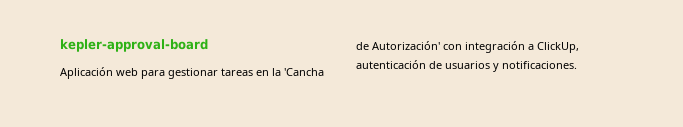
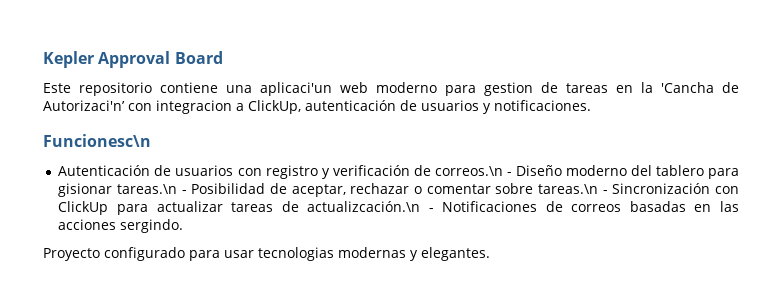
[60,39,208,52] [60,67,218,79] kepler-approval-board // Aplicación web para gestionar -> [43,51,223,68] [43,82,558,96] Kepler Approval Board // Este repositorio contiene una aplicaci'un web moderno para gestion de
[372,41,525,53] Autorización' con integración -> [43,100,232,114] Autorizaci'n’ con integracion
(577, 65) none -> [43,134,151,147] [58,165,740,179] [58,183,740,197] [58,201,739,215] [58,219,184,233] [43,247,490,261] // Funcionesc\n // Autenticación de usuarios con registro y verificación de correos.\n - Diseño moderno del tablero para gisionar tareas.\n - Posibilidad de aceptar, rechazar o comentar sobre tareas.\n - Sincronización con ClickUp para actualizar tareas de actualizcación.\n - Notificaciones de correos basadas en las acciones sergindo. // Proyecto configurado para usar tecnologias modernas y elegantes.

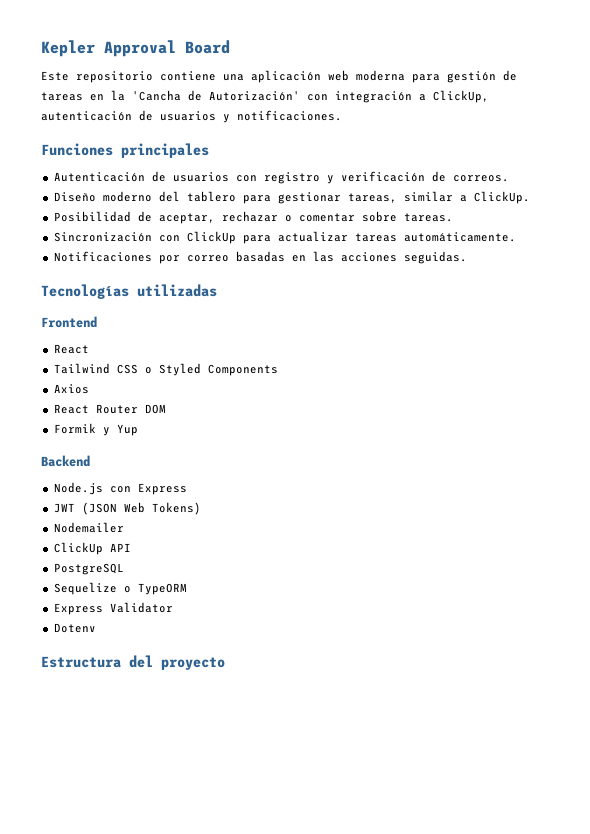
[260,82,533,96] aplicaci'un web moderno para gestion -> [251,70,496,83] aplicación web moderna para gestión
[43,100,232,114] Autorizaci'n’ con integracion -> [209,91,412,103] Autorización' con integración
[43,134,151,147] Funcionesc\n -> [41,143,209,158] Funciones principales
[434,166,512,176] correos.\n - -> [452,175,509,182] correos. //
[58,183,187,197] gisionar tareas.\n - -> [277,191,530,204] gestionar tareas, similar a ClickUp. //
[538,184,608,194] tareas.\n - -> [403,213,453,222] tareas. //
[281,201,739,212] [58,219,184,233] [43,247,490,261] de actualizcación.\n - Notificaciones de correos basadas en las acciones sergindo. // Proyecto configurado para usar tecnologias modernas y elegantes. -> [403,232,516,242] [53,251,467,264] [41,284,217,299] [41,316,97,328] [53,344,89,354] [53,363,278,376] [53,384,89,394] [53,404,166,414] [53,423,138,436] [41,455,90,467] [53,482,187,495] [53,502,201,515] [53,522,124,533] [53,542,131,555] [53,563,124,575] [53,582,187,595] [53,602,173,615] [53,623,96,633] [41,655,225,670] automáticamente. // Notificaciones por correo basadas en las acciones seguidas. // Tecnologías utilizadas // Frontend // React // Tailwind CSS o Styled Components // Axios // React Router DOM // Formik y Yup // Backend // Node.js con Express // JWT (JSON Web Tokens) // Nodemailer // ClickUp API // PostgreSQL // Sequelize o TypeORM // Express Validator // Dotenv // Estructura del proyecto

